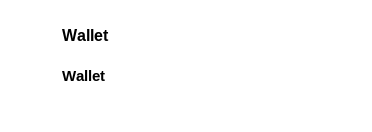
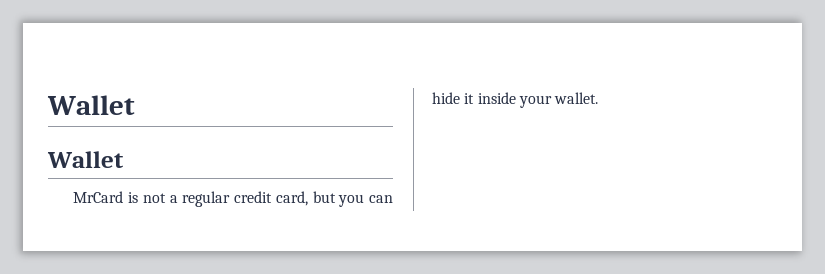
(105, 75) none -> [73,191,393,207] [432,92,599,108] // MrCard is not a regular credit card, but you can hide it inside your wallet.

